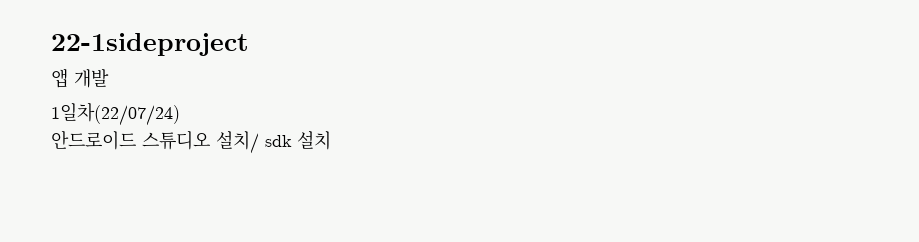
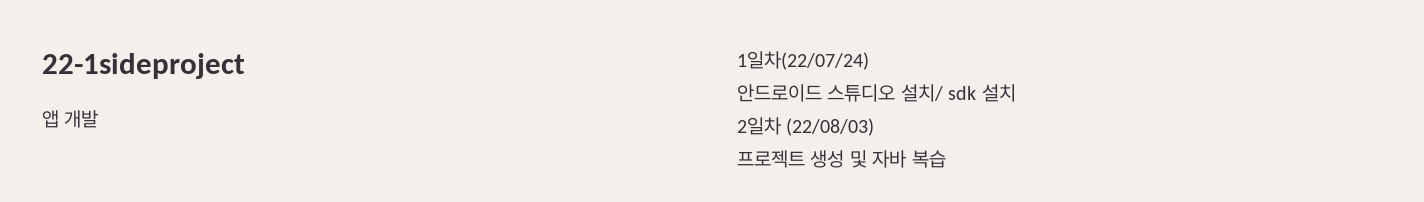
(331, 140) none -> [737,117,875,136] [737,150,946,168] // 2일차 (22/08/03) // 프로젝트 생성 및 자바 복습

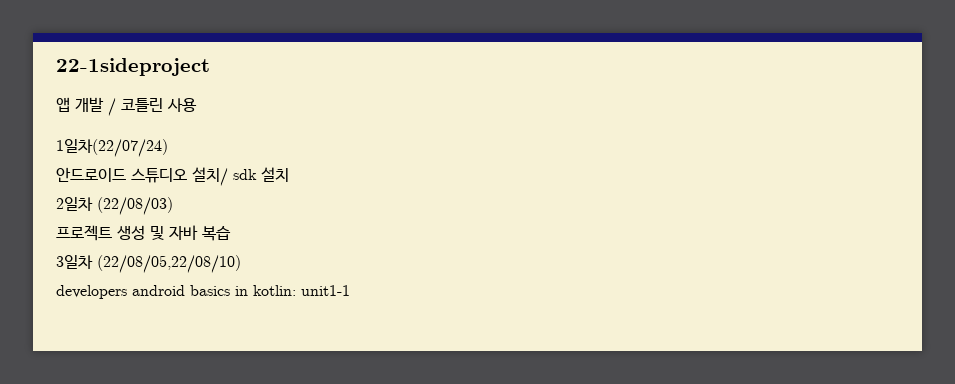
(99, 119) none -> [108,98,197,116] / 코틀린 사용
(946, 159) none -> [56,255,241,273] [56,285,350,299] // 3일차 (22/08/05,22/08/10) // developers android basics in kotlin: unit1-1

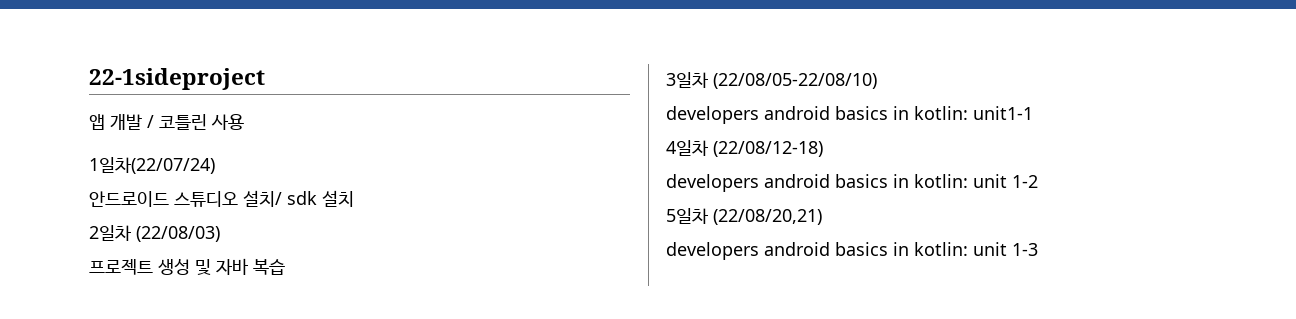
[97,255,241,273] (22/08/05,22/08/10) -> [713,73,877,89] (22/08/05-22/08/10)
(350, 290) none -> [666,140,823,157] [666,174,1038,192] [666,208,822,225] [666,242,1038,260] // 4일차 (22/08/12-18) // developers android basics in kotlin: unit 1-2 // 5일차 (22/08/20,21) // developers android basics in kotlin: unit 1-3

